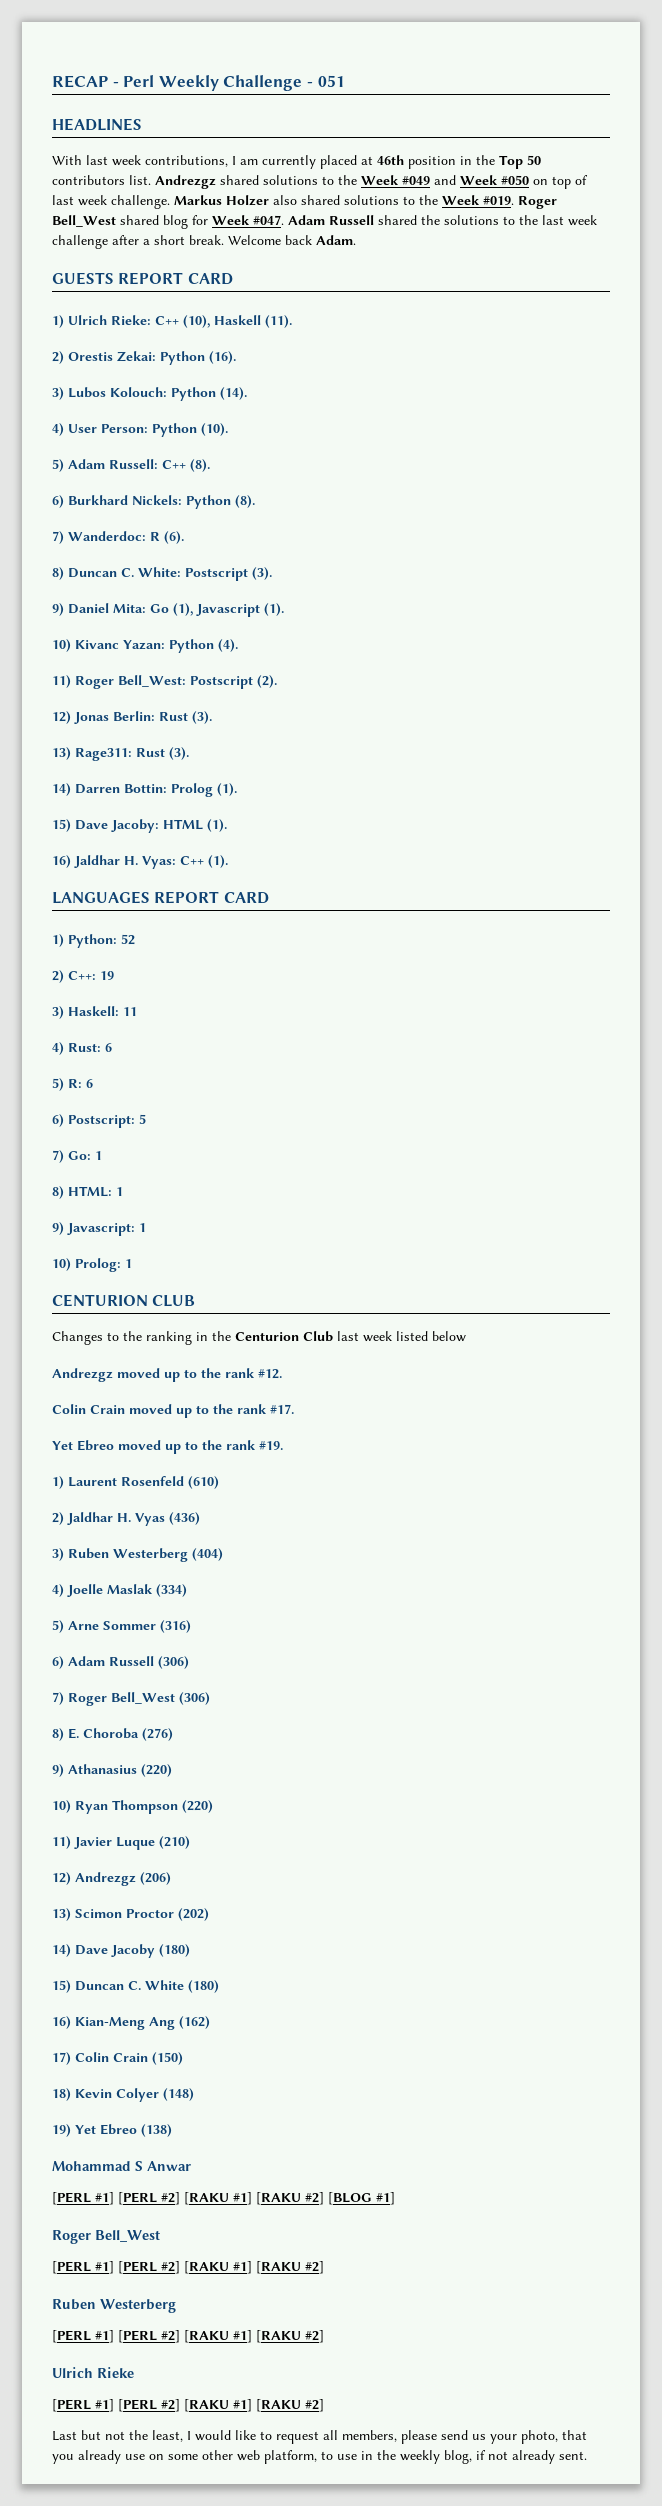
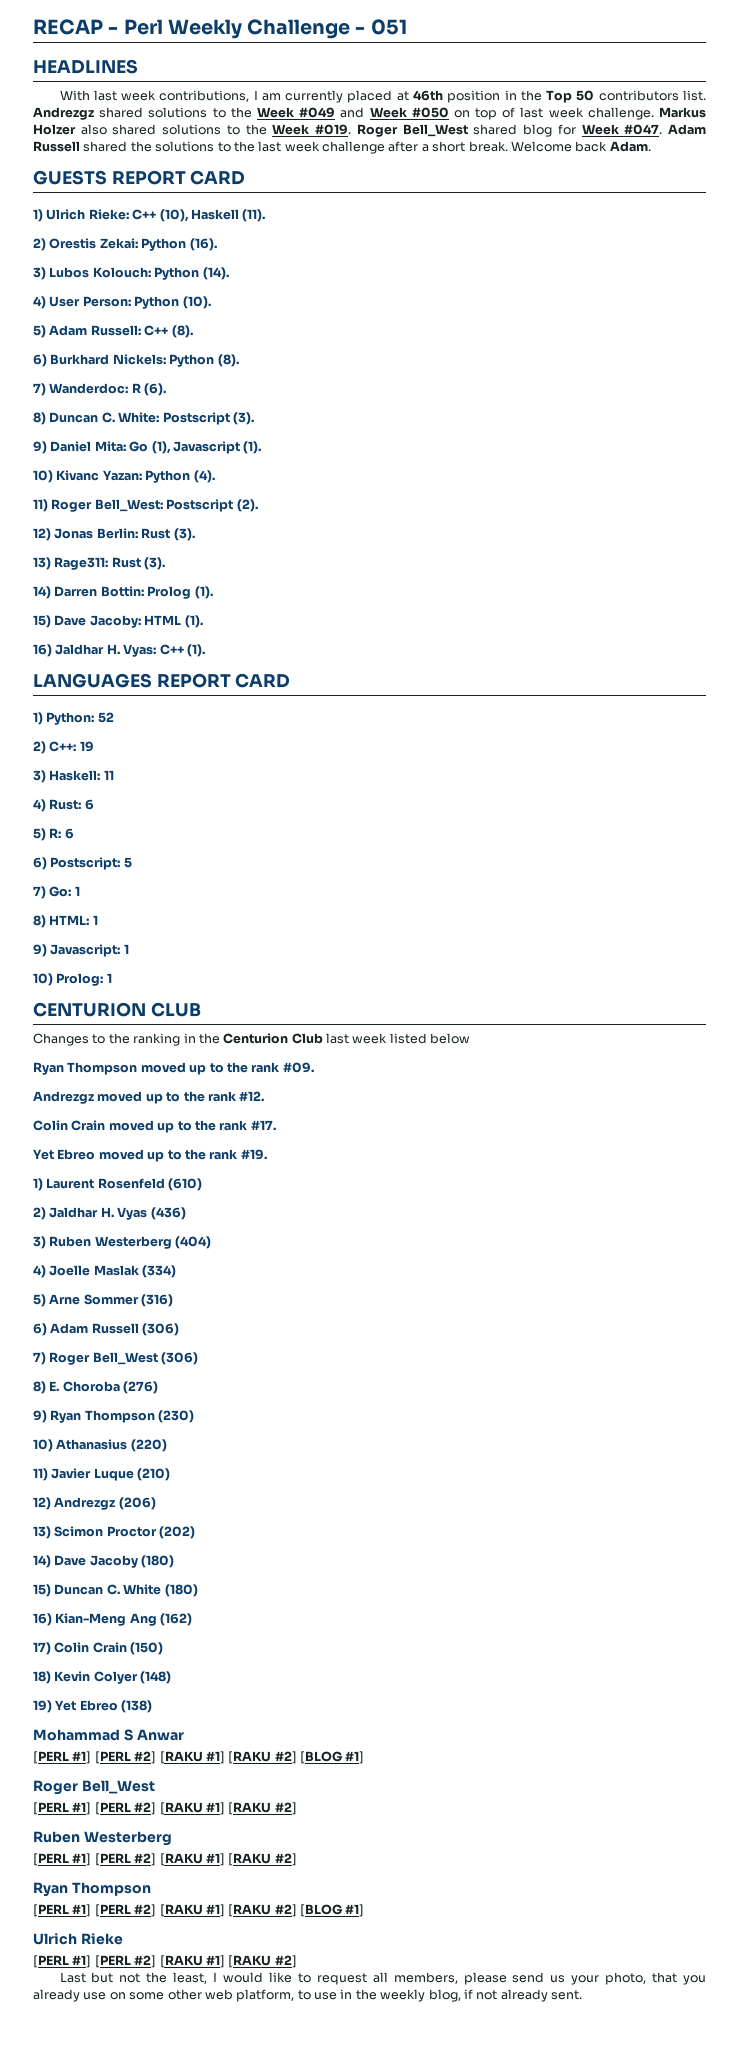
(466, 1336) none -> [33,1062,314,1075] // Ryan Thompson moved up to the rank #09.
[68,1764,172,1777] [52,1800,178,1814] Athanasius (220) // 10) Ryan Thompson -> [50,1410,195,1423] [33,1439,128,1452] Ryan Thompson (230) // 10) Athanasius
(324, 2336) none -> [33,1882,151,1897] [33,1904,365,1917] // Ryan Thompson // [PERL #1] [PERL #2] [RAKU #1] [RAKU #2] [BLOG #1]

